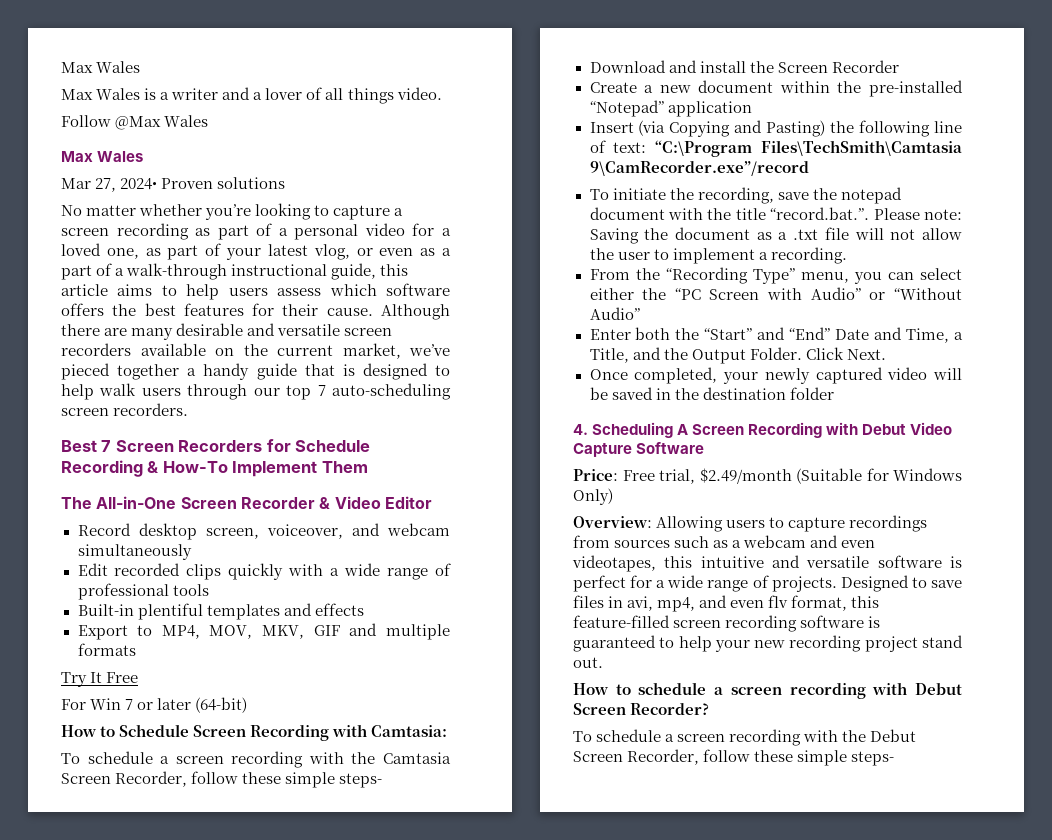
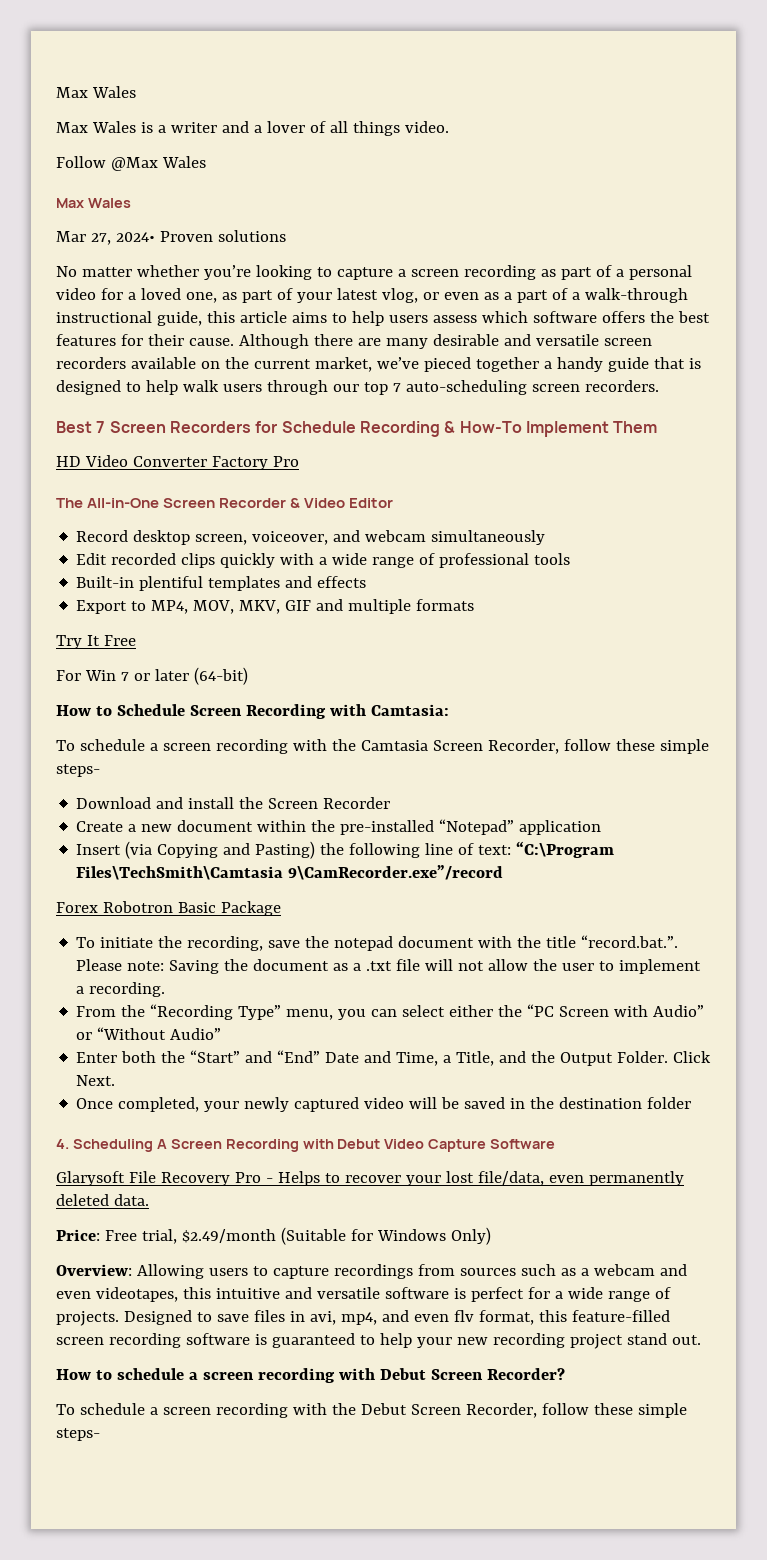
(368, 467) none -> [56,455,299,470] // HD Video Converter Factory Pro
(809, 168) none -> [56,901,281,916] // Forex Robotron Basic Package
(705, 448) none -> [56,1171,684,1186] [56,1194,149,1206] // Glarysoft File Recovery Pro - Helps to recover your lost file/data, even permanently deleted data.

